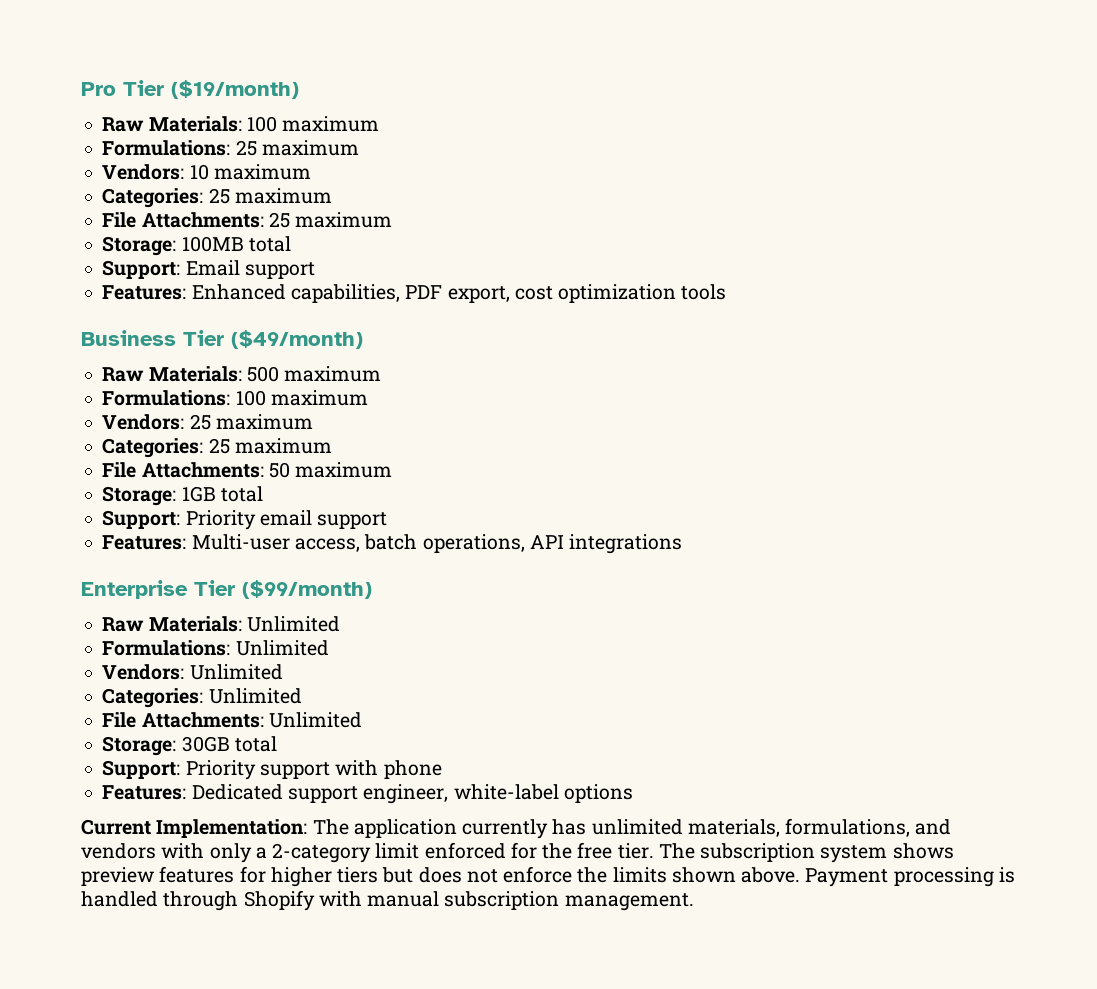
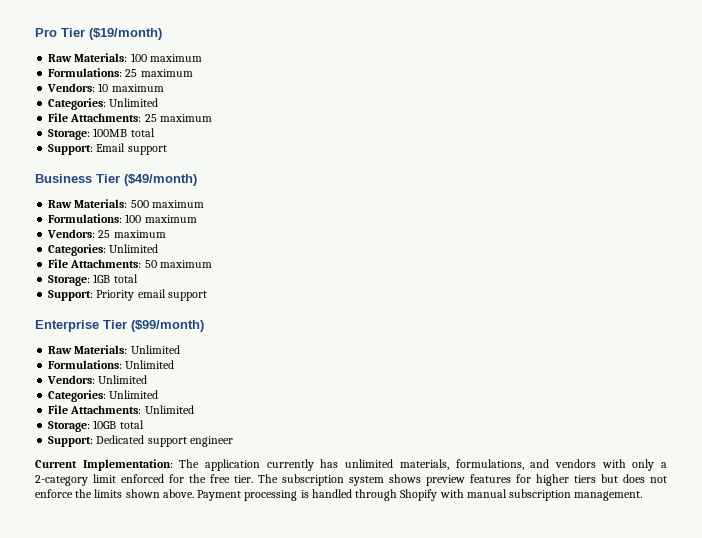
[208,188,332,204] 25 maximum -> [109,98,159,107] Unlimited
[102,284,727,303] // Features: Enhanced capabilities, PDF export, cost optimization tools -> (167, 150) none
[208,438,332,454] 25 maximum -> [109,244,159,253] Unlimited
[102,534,683,554] // Features: Multi-user access, batch operations, API integrations -> (207, 296) none
[181,736,277,752] [102,760,442,780] [102,784,633,804] 30GB total // Support: Priority support with phone // Features: Dedicated support engineer, white-label options -> [93,420,144,429] [48,435,233,447] 10GB total // Support: Dedicated support engineer

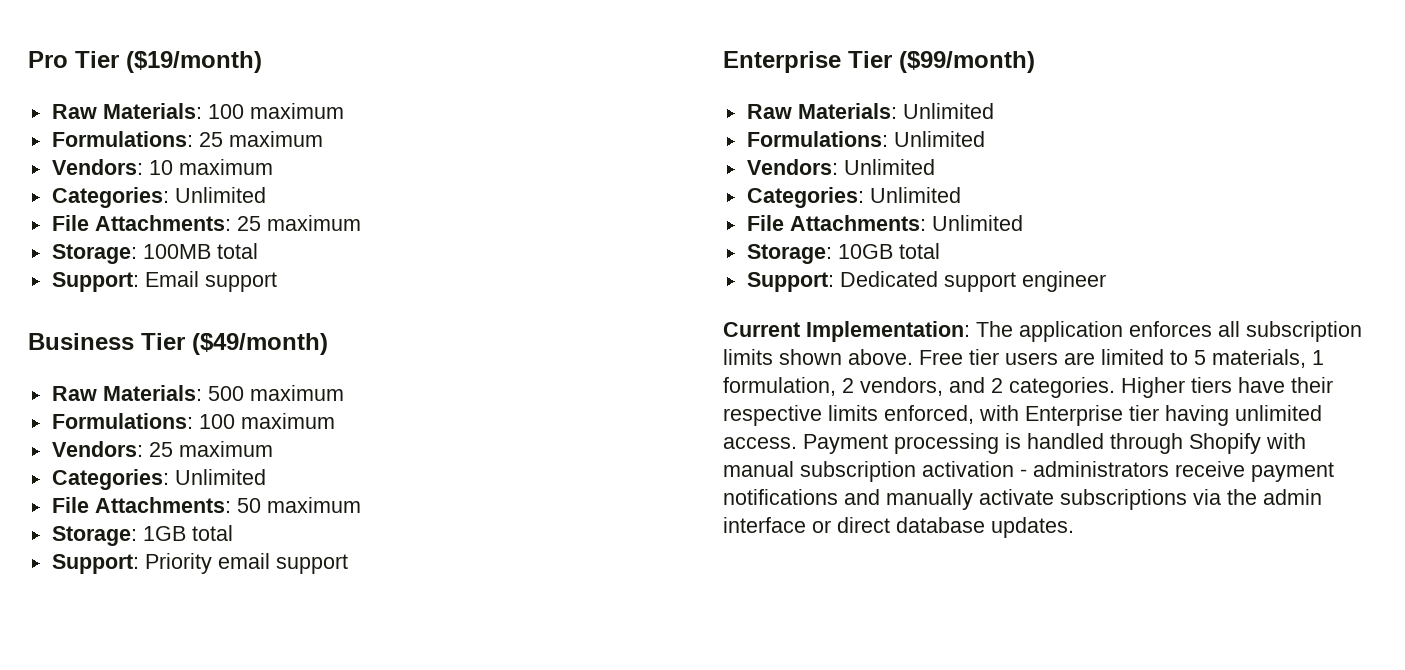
[266,459,667,471] [35,474,667,486] [35,489,194,498] currently has unlimited materials, formulations, and vendors with only a 2-category limit enforced for the free tier. The subscription system shows preview features for higher tiers but does not enforce the limits shown above. -> [1129,321,1362,342] [723,349,1324,368] [723,377,1333,398] [723,405,1322,426] [723,437,797,449] enforces all subscription limits shown above. Free tier users are limited to 5 materials, 1 formulation, 2 vendors, and 2 categories. Higher tiers have their respective limits enforced, with Enterprise tier having unlimited access.
[574,491,643,501] management. -> [922,461,1334,482] [723,489,1322,510] [723,517,1074,538] activation - administrators receive payment notifications and manually activate subscriptions via the admin interface or direct database updates.

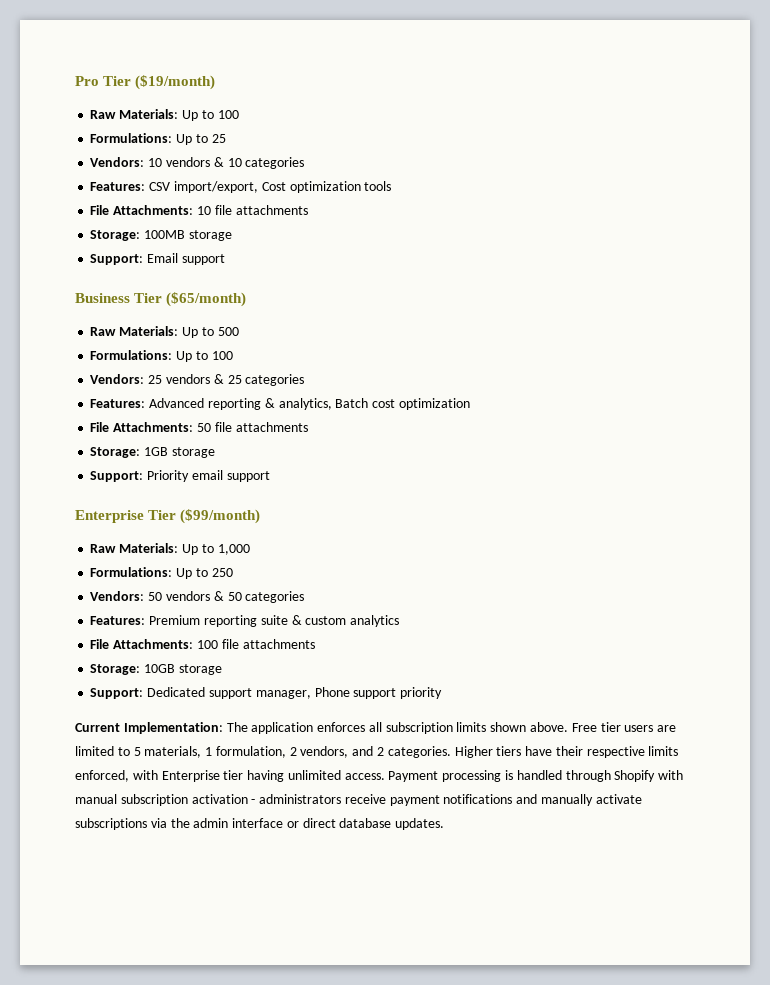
[207,103,344,119] [51,131,323,147] 100 maximum // Formulations: 25 maximum -> [181,110,239,121] [90,133,226,145] Up to 100 // Formulations: Up to 25
[178,159,273,175] [51,187,266,208] [51,215,361,231] maximum // Categories: Unlimited // File Attachments: 25 maximum -> [165,157,305,169] [90,181,392,193] [90,205,308,215] vendors & 10 categories // Features: CSV import/export, Cost optimization tools // File Attachments: 10 file attachments
[216,243,258,259] total -> [188,230,232,241] storage
[192,333,328,355] [51,385,202,401] ($49/month) // Raw Materials: -> [166,292,247,307] [90,326,214,338] ($65/month) // Raw Materials: Up to
[249,385,344,401] [51,413,335,429] maximum // Formulations: 100 maximum -> [90,350,233,362] // Formulations: Up to 100
[178,441,273,457] [51,469,266,490] maximum // Categories: Unlimited -> [165,374,305,386] [90,398,470,410] vendors & 25 categories // Features: Advanced reporting & analytics, Batch cost optimization
[266,497,361,513] maximum -> [214,422,308,432] file attachments
[191,525,233,541] total -> [171,447,215,458] storage
[902,103,994,119] [746,131,985,147] [746,159,935,175] [746,187,961,208] [746,215,1023,231] Unlimited // Formulations: Unlimited // Vendors: Unlimited // Categories: Unlimited // File Attachments: Unlimited -> [181,544,250,555] [90,567,233,579] [90,591,305,603] [90,615,400,627] [90,639,315,649] Up to 1,000 // Formulations: Up to 250 // Vendors: 50 vendors & 50 categories // Features: Premium reporting suite & custom analytics // File Attachments: 100 file attachments
[898,243,940,259] total -> [178,664,222,675] storage
[1021,271,1106,292] engineer -> [255,687,443,699] manager, Phone support priority

